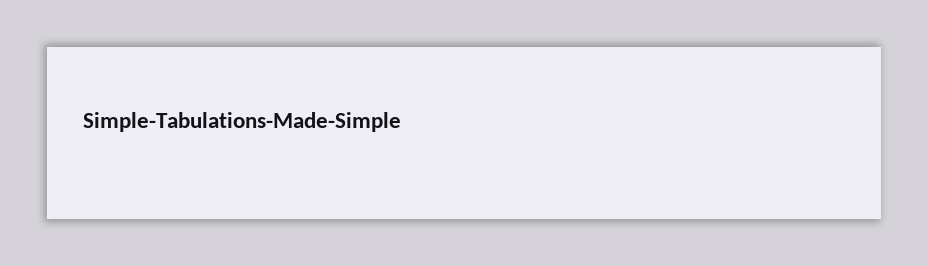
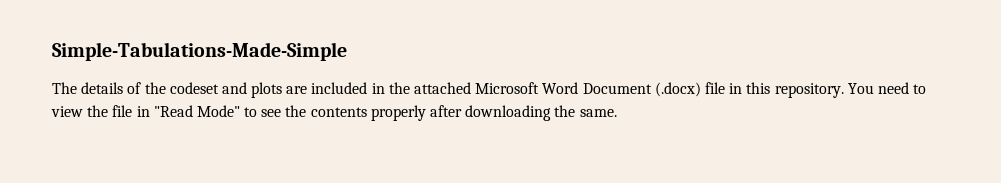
(401, 122) none -> [52,82,927,98] [51,105,617,121] // The details of the codeset and plots are included in the attached Microsoft Word Document (.docx) file in this repository. You need to view the file in "Read Mode" to see the contents properly after downloading the same.

